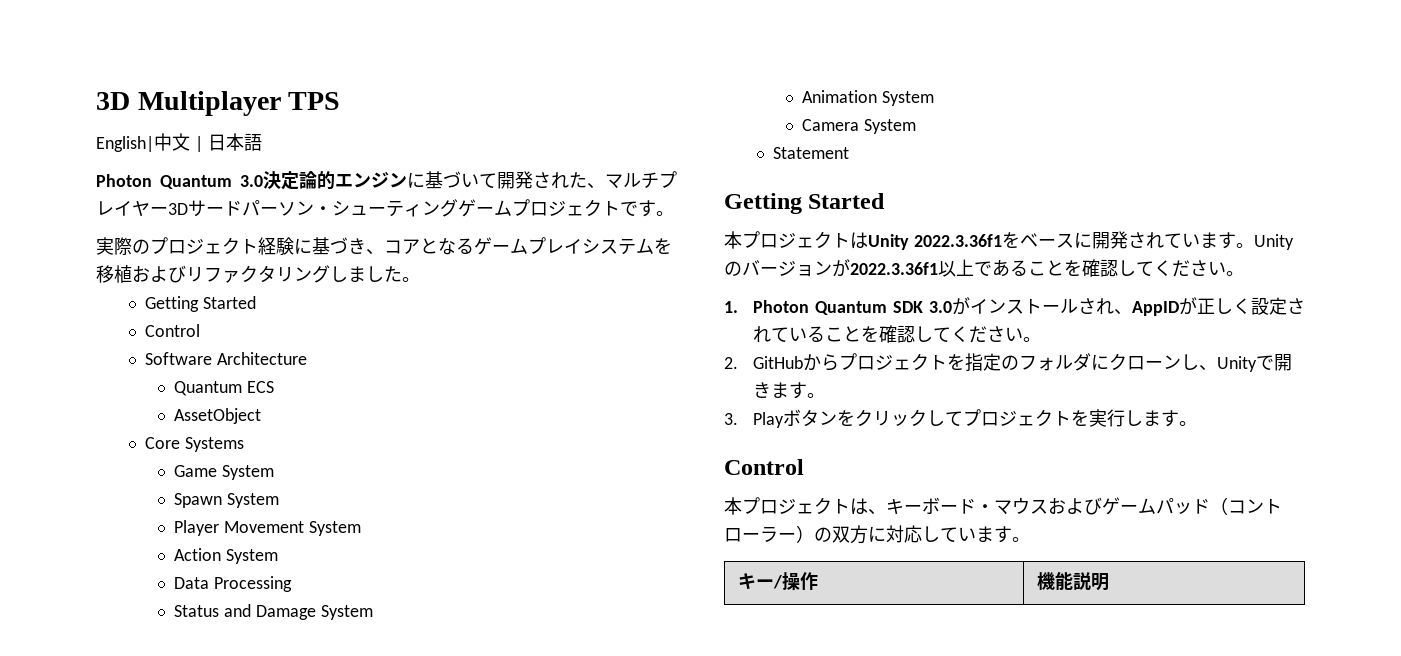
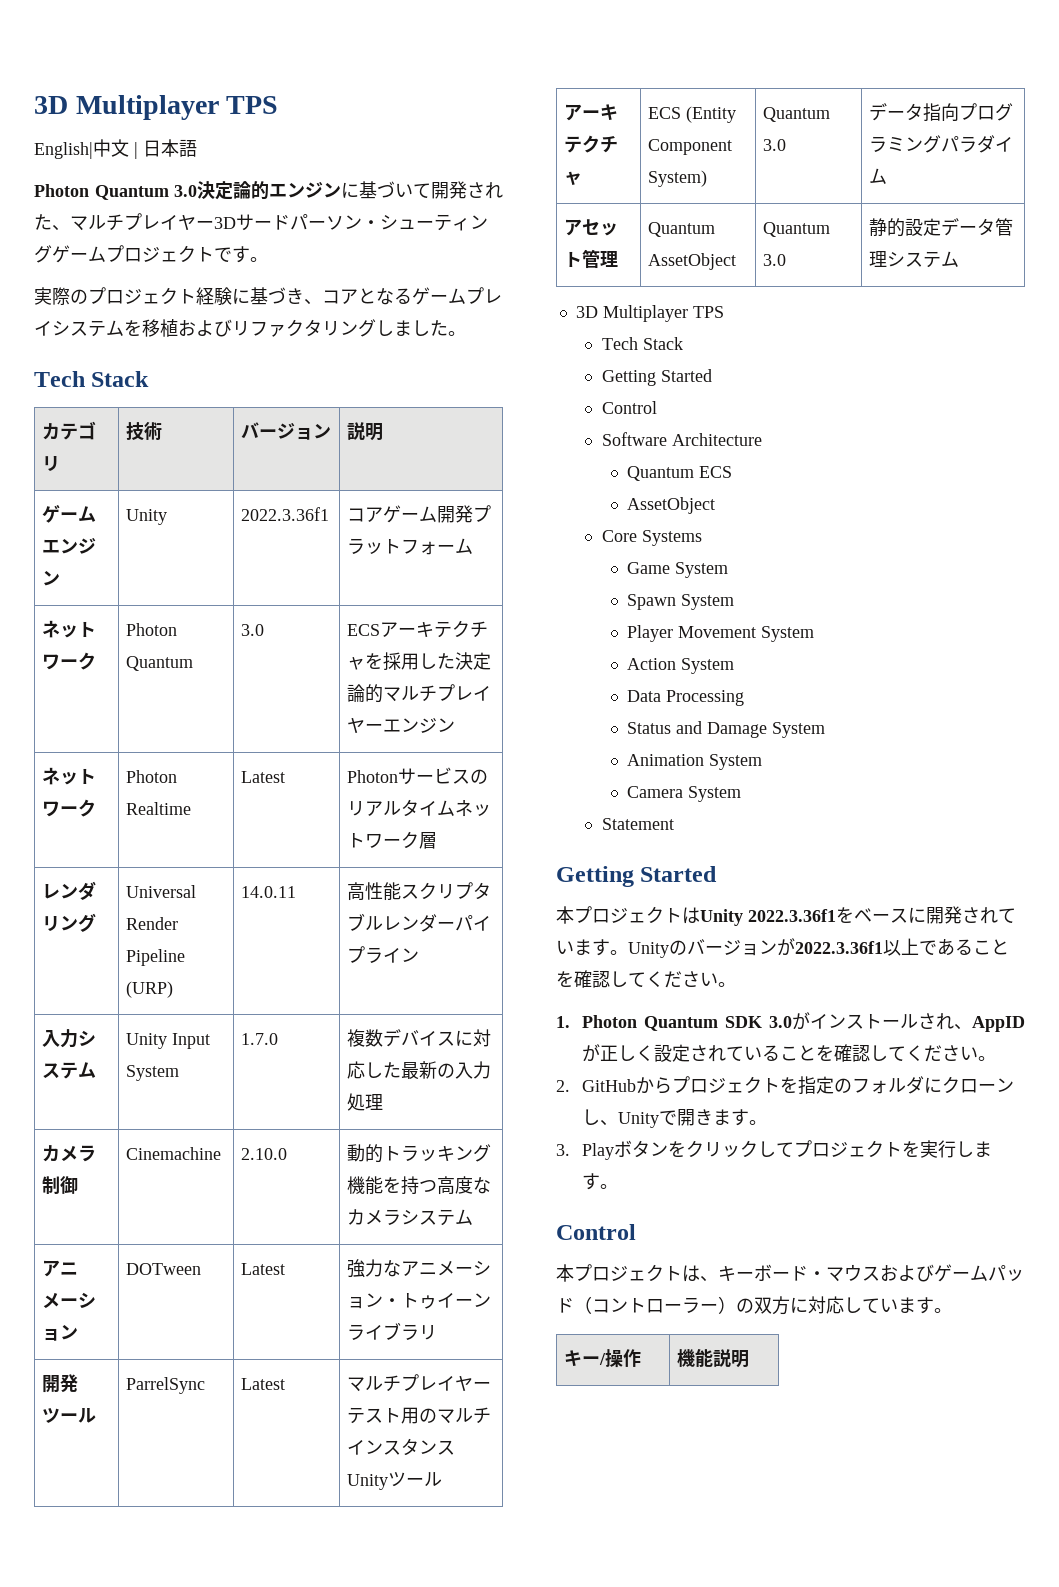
(420, 279) none -> [34,371,150,387] [42,421,97,440] [42,456,61,471] [126,421,163,441] [241,422,332,440] [347,422,384,441] [42,505,97,523] [42,538,97,554] [42,571,61,586] [126,509,168,525] [241,507,330,521] [347,505,492,523] [347,538,474,555] [42,620,97,638] [42,652,97,670] [126,623,178,636] [126,656,194,671] [241,624,265,636] [347,620,489,638] [347,652,492,671] [347,684,492,703] [347,717,456,733] [42,767,97,785] [42,799,97,817] [126,770,178,783] [126,802,192,815] [241,771,286,783] [347,767,489,785] [347,799,492,817] [347,831,438,849] [42,881,97,900] [42,913,97,932] [126,885,197,898] [126,917,179,930] [126,949,186,966] [126,981,174,998] [241,886,297,898] [347,882,492,901] [347,913,492,932] [347,946,420,964] [42,1029,97,1048] [42,1062,97,1079] [126,1033,211,1049] [126,1065,180,1081] [241,1033,279,1045] [347,1029,492,1047] [347,1061,492,1079] [347,1093,384,1111] [42,1145,97,1162] [42,1176,79,1194] [126,1147,222,1160] [241,1148,288,1160] [347,1144,492,1163] [347,1176,492,1195] [347,1209,474,1226] [42,1260,79,1277] [42,1292,97,1308] [42,1325,79,1341] [126,1263,202,1275] [241,1263,286,1275] [347,1259,492,1278] [347,1293,492,1309] [347,1322,438,1341] [42,1374,79,1393] [42,1408,97,1423] [126,1377,206,1394] [241,1378,286,1390] [347,1374,492,1392] [347,1407,492,1424] [347,1438,456,1456] [347,1472,443,1490] [564,104,619,121] [564,135,619,153] [564,171,583,185] [648,106,737,123] [648,139,733,155] [648,170,708,187] [763,107,831,122] [763,139,787,151] [869,103,1014,122] [869,135,1014,153] [869,168,888,184] [564,219,619,236] [564,249,619,269] [648,222,716,237] [648,253,737,270] [763,222,831,237] [763,254,787,266] [869,218,1014,237] [869,251,960,268] [575,305,724,322] [601,337,683,350] // Tech Stack // カテゴリ | 技術 | バージョン | 説明 // ゲームエンジン | Unity | 2022.3.36f1 | コアゲーム開発プラットフォーム // ネットワーク | Photon Quantum | 3.0 | ECSアーキテクチャを採用した決定論的マルチプレイヤーエンジン // ネットワーク | Photon Realtime | Latest | Photonサービスのリアルタイムネットワーク層 // レンダリング | Universal Render Pipeline (URP) | 14.0.11 | 高性能スクリプタブルレンダーパイプライン // 入力システム | Unity Input System | 1.7.0 | 複数デバイスに対応した最新の入力処理 // カメラ制御 | Cinemachine | 2.10.0 | 動的トラッキング機能を持つ高度なカメラシステム // アニメーション | DOTween | Latest | 強力なアニメーション・トゥイーンライブラリ // 開発ツール | ParrelSync | Latest | マルチプレイヤーテスト用のマルチインスタンスUnityツール // アーキテクチャ | ECS (Entity Component System) | Quantum 3.0 | データ指向プログラミングパラダイム // アセット管理 | Quantum AssetObject | Quantum 3.0 | 静的設定データ管理システム // 3D Multiplayer TPS // Tech Stack

